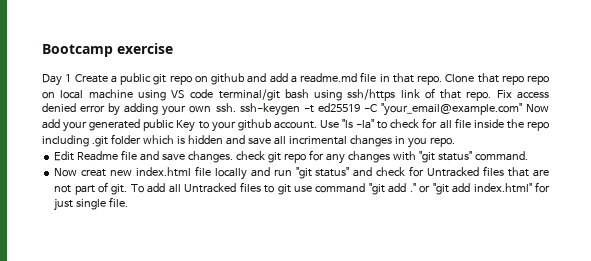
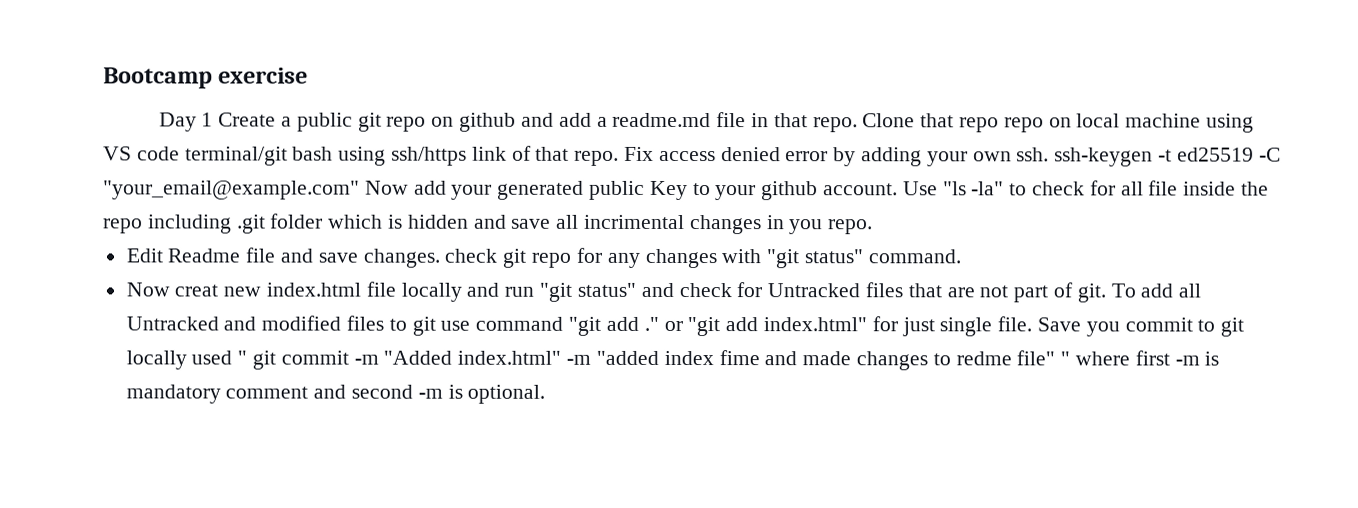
(237, 188) none -> [223,315,342,331] and modified
(129, 202) none -> [1036,317,1245,337] [125,350,1220,371] [125,384,546,404] Save you commit to git locally used " git commit -m "Added index.html" -m "added index fime and made changes to redme file" " where first -m is mandatory comment and second -m is optional.

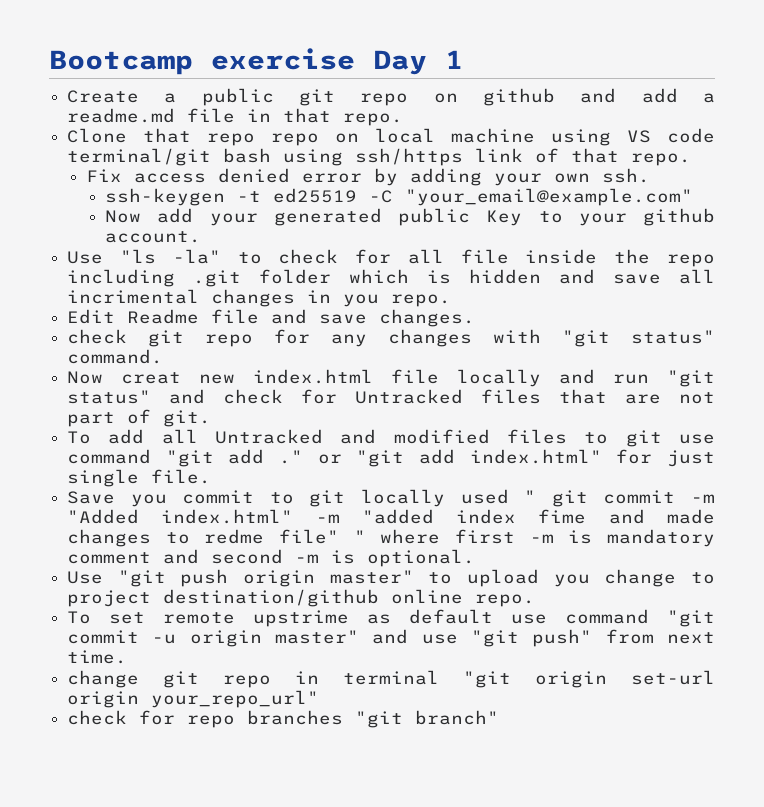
(309, 75) // -> (355, 59) none
(214, 119) none -> (463, 59) //
(858, 125) none -> (404, 119) //
(620, 158) none -> (692, 159) //
(1050, 154) none -> (651, 175) //
(360, 190) none -> (694, 197) //
(899, 189) none -> (202, 237) //
(441, 258) none -> (476, 318) //
(1106, 293) none -> (212, 418) //
(1033, 324) none -> (212, 476) //
(546, 394) none -> [67,569,715,587] [67,589,536,607] [67,609,715,627] [67,629,716,647] [67,650,128,664] [67,670,716,688] [67,690,320,708] [67,710,500,728] // Use "git push origin master" to upload you change to project destination/github online repo. // To set remote upstrime as default use command "git commit -u origin master" and use "git push" from next time. // change git repo in terminal "git origin set-url origin your_repo_url" // check for repo branches "git branch"

